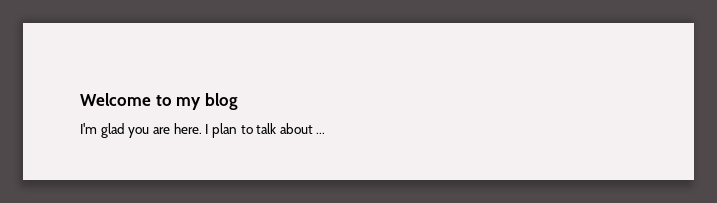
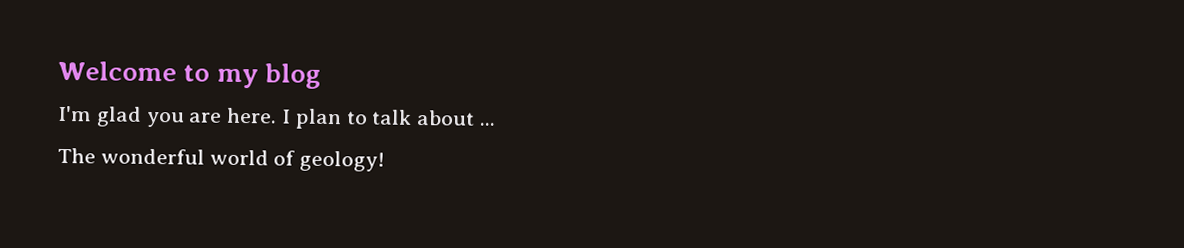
(326, 133) none -> [57,147,386,172] // The wonderful world of geology!

